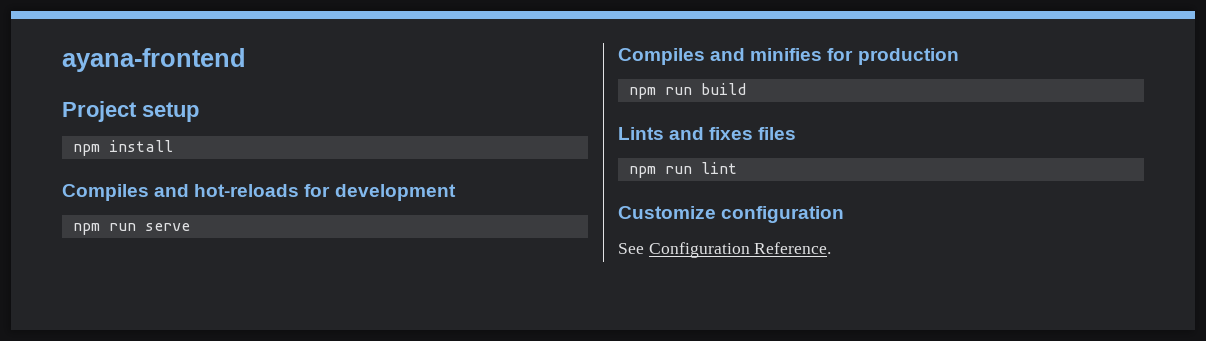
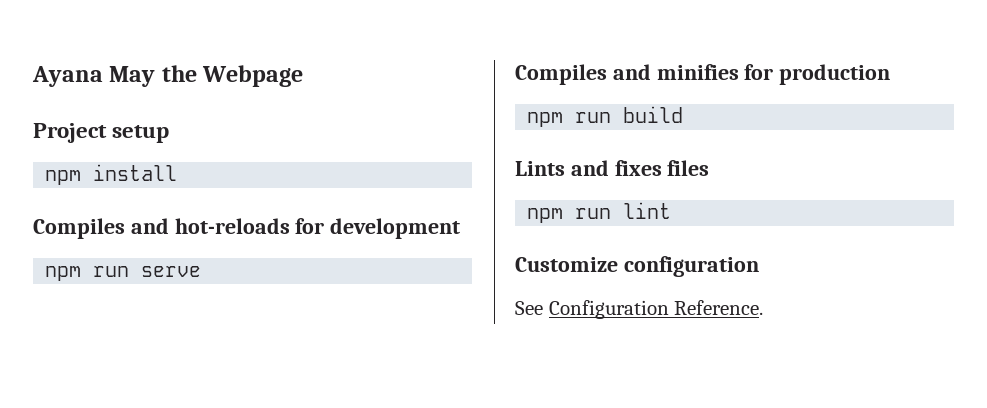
[62,48,246,72] ayana-frontend -> [32,65,304,87] Ayana May the Webpage

